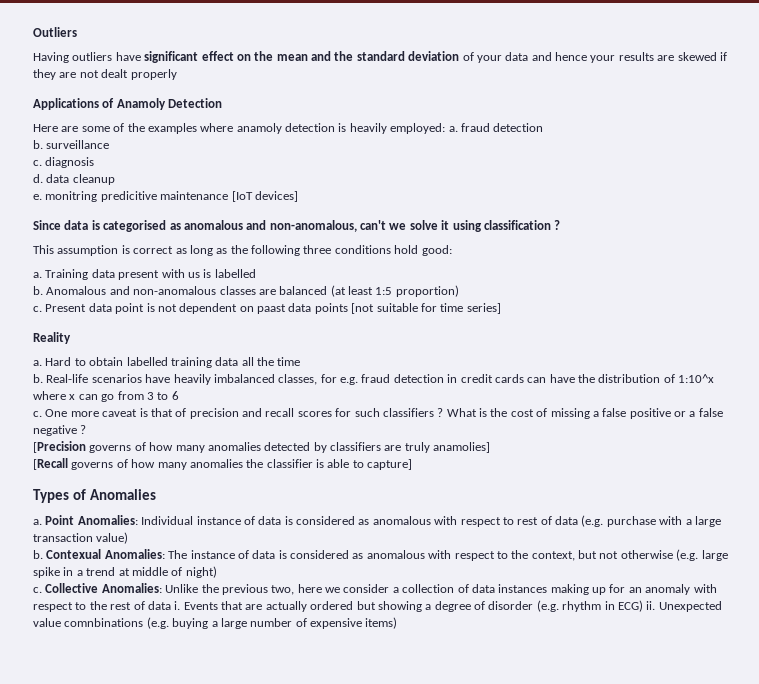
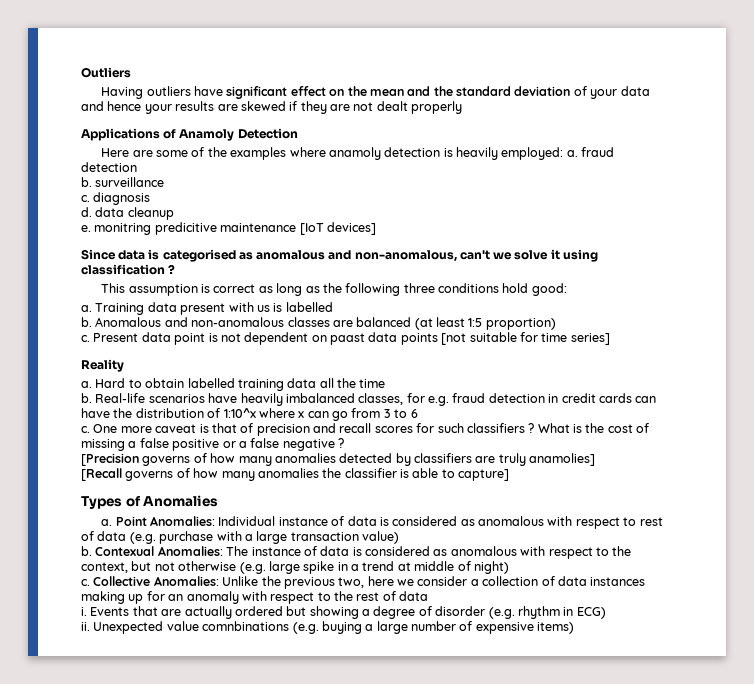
(171, 605) none -> (429, 596) //
(643, 606) none -> (606, 613) //

